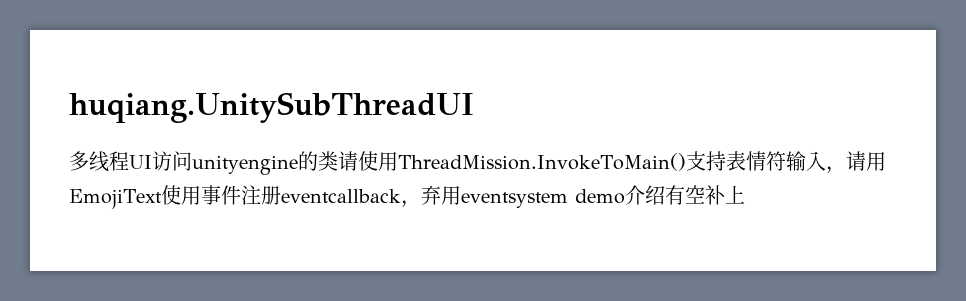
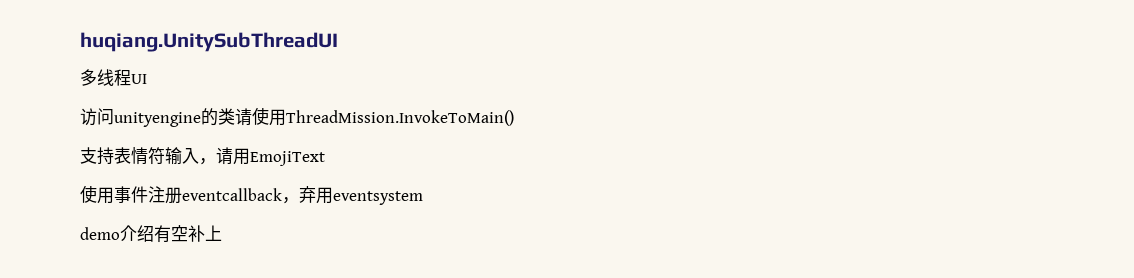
(152, 162) none -> (147, 79) //
(686, 162) none -> (514, 118) //
(162, 199) none -> (325, 158) //
(568, 200) none -> (423, 198) //

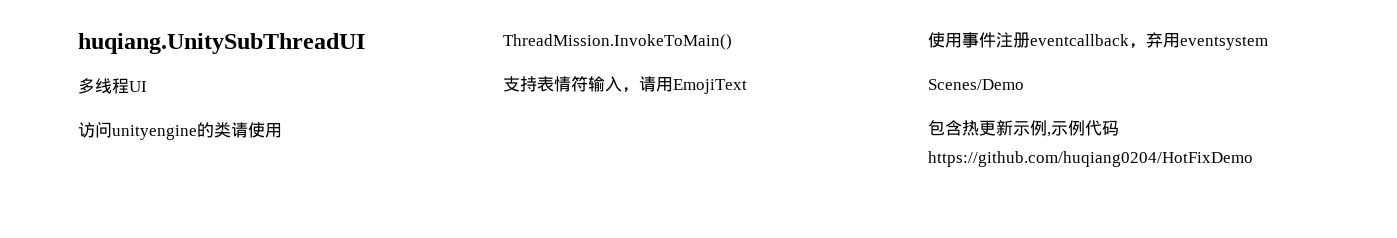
[80,225,222,243] demo介绍有空补上 -> [928,79,1024,90] [928,120,1119,137] [928,151,1253,167] Scenes/Demo // 包含热更新示例,示例代码https://github.com/huqiang0204/HotFixDemo

